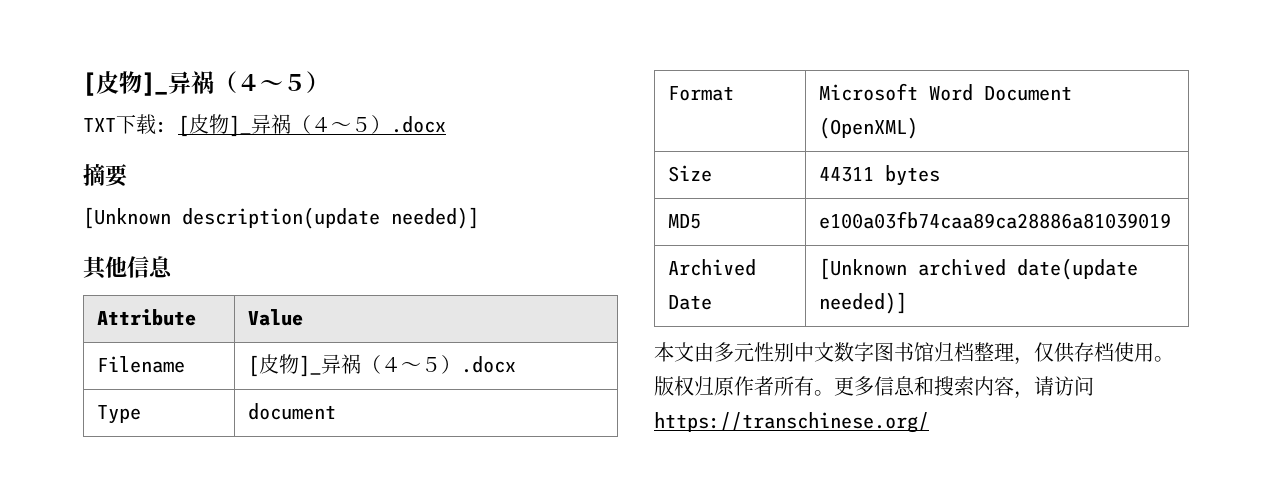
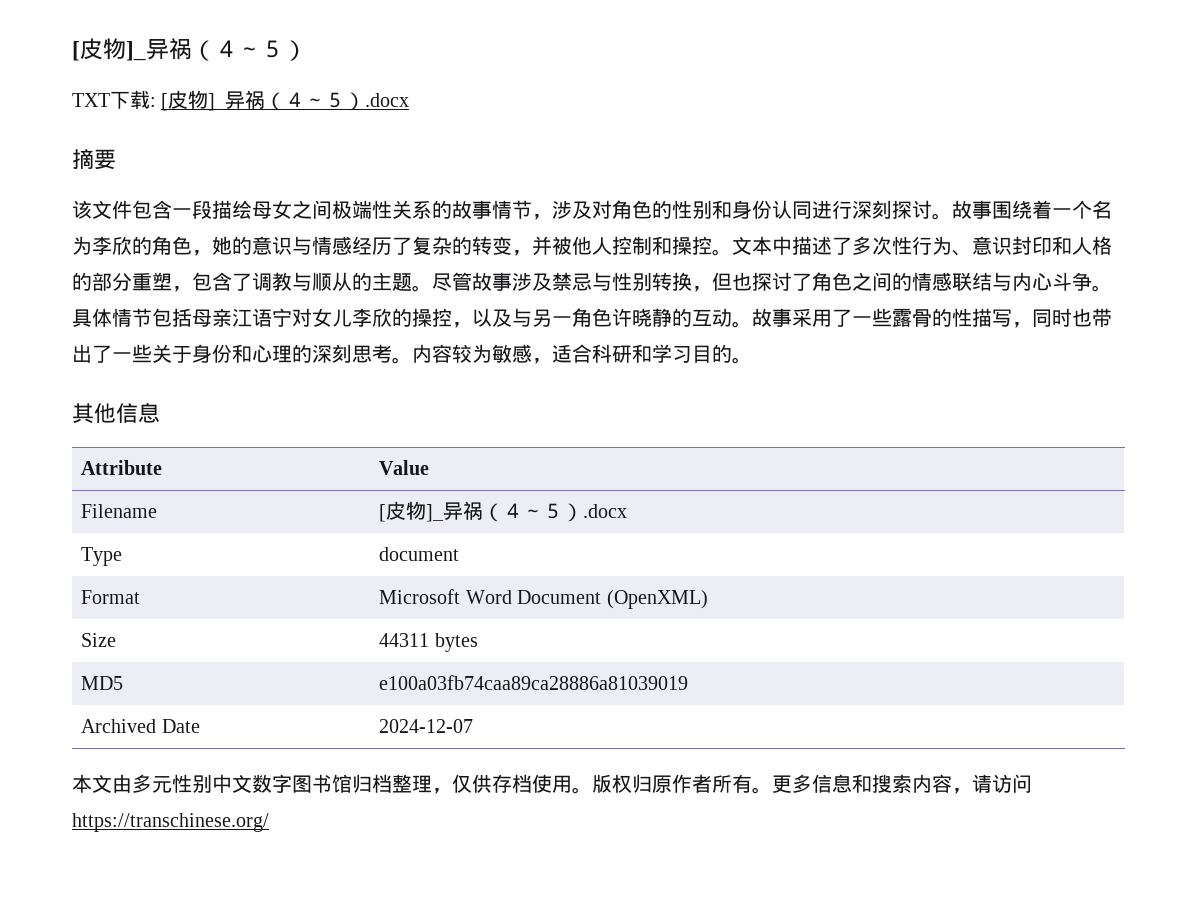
[83,207,479,229] [Unknown description(update needed)] -> [72,200,1112,220] [72,236,1112,256] [72,272,1112,292] [72,308,1112,328] [72,344,752,364] 该文件包含一段描绘母女之间极端性关系的故事情节，涉及对角色的性别和身份认同进行深刻探讨。故事围绕着一个名为李欣的角色，她的意识与情感经历了复杂的转变，并被他人控制和操控。文本中描述了多次性行为、意识封印和人格的部分重塑，包含了调教与顺从的主题。尽管故事涉及禁忌与性别转换，但也探讨了角色之间的情感联结与内心斗争。具体情节包括母亲江语宁对女儿李欣的操控，以及与另一角色许晓静的互动。故事采用了一些露骨的性描写，同时也带出了一些关于身份和心理的深刻思考。内容较为敏感，适合科研和学习目的。
[818,258,1138,280] [818,292,907,314] [Unknown archived date(update needed)] -> [379,719,474,733] 2024-12-07

